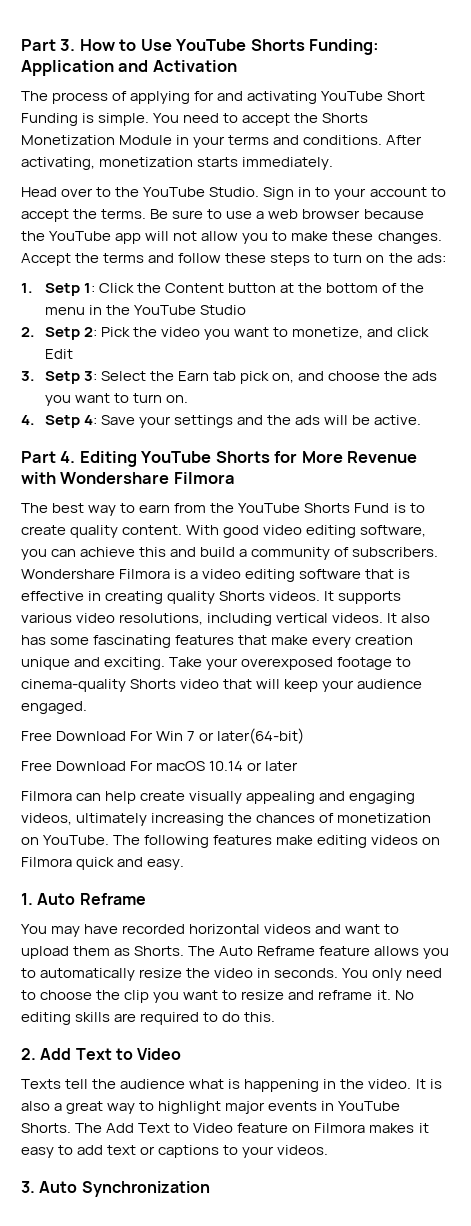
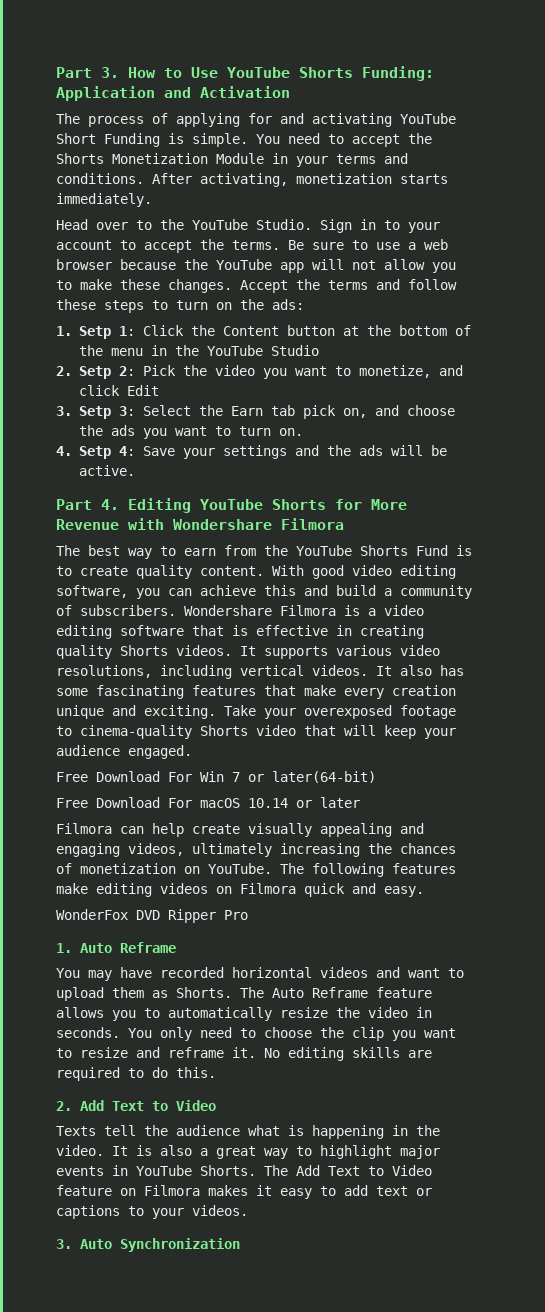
(185, 864) none -> [56,909,248,923] // WonderFox DVD Ripper Pro

